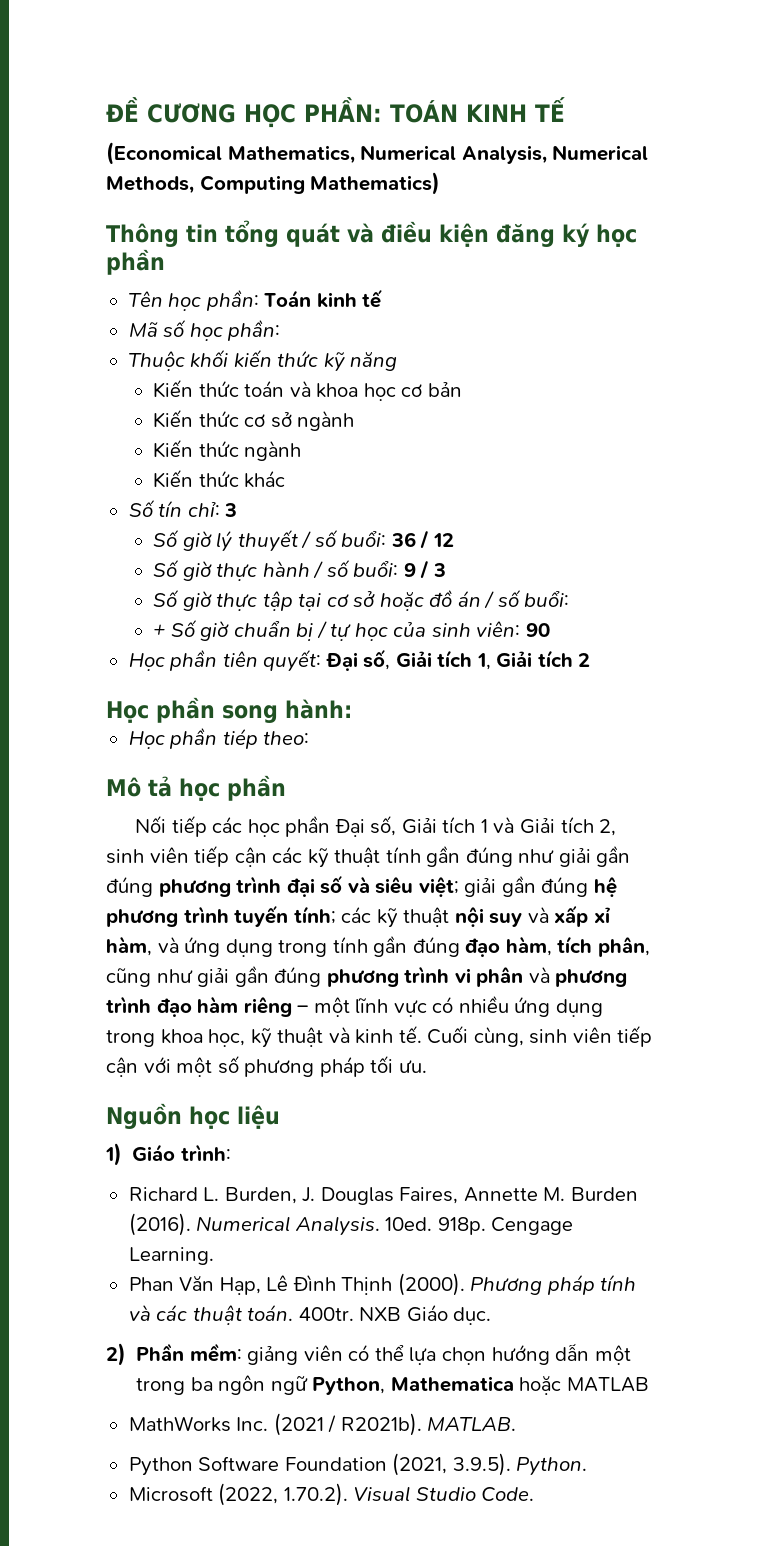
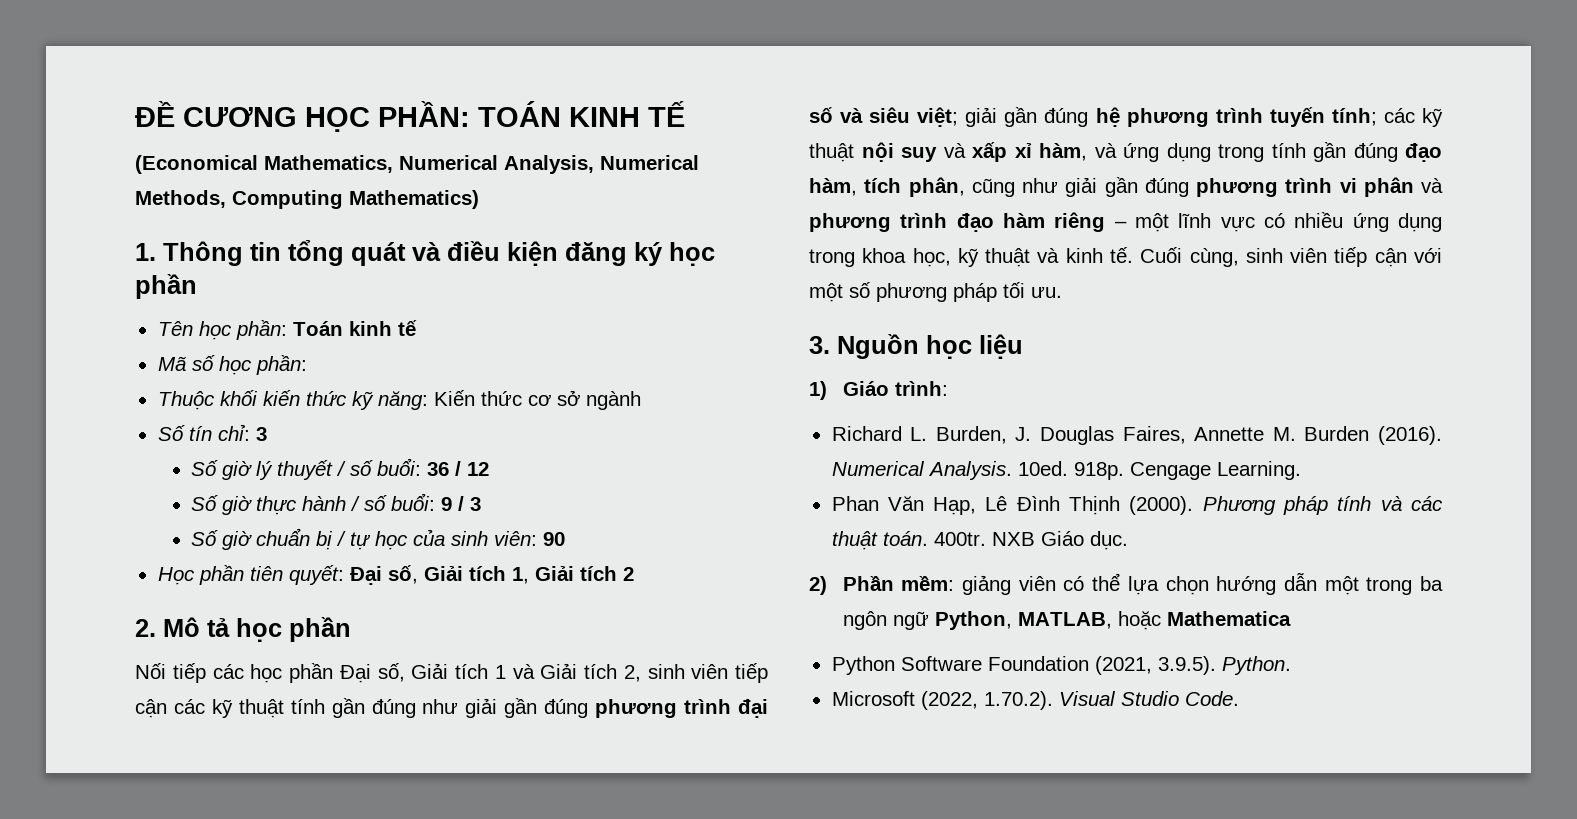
(441, 183) none -> [135,243,156,261] 1.
[350,351,398,371] [153,379,462,401] năng // Kiến thức toán và khoa học cơ bản // -> [377,391,428,410] năng:
[153,439,302,461] [153,469,286,488] // Kiến thức ngành // Kiến thức khác -> (641, 400) none
[216,589,570,611] [153,619,230,641] thực tập tại cơ sở hoặc đồ án / số buổi: // + Số giờ -> (253, 540) none
[106,697,352,723] [128,728,310,749] Học phần song hành: // Học phần tiép theo: // -> [135,619,156,637] 2.
(427, 1066) none -> [809,336,830,354] 3.
(386, 1386) none -> [1017,611,1161,630] MATLAB, hoặc
[519,1375,649,1395] [128,1413,517,1436] hoặc MATLAB // MathWorks Inc. (2021 / R2021b). MATLAB. -> (1291, 618) none

